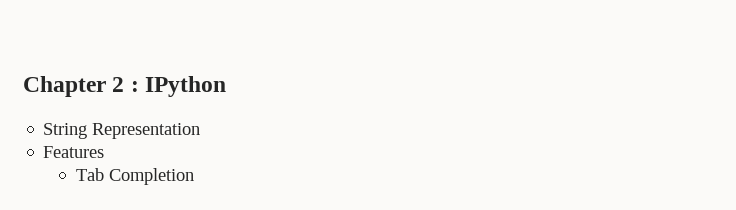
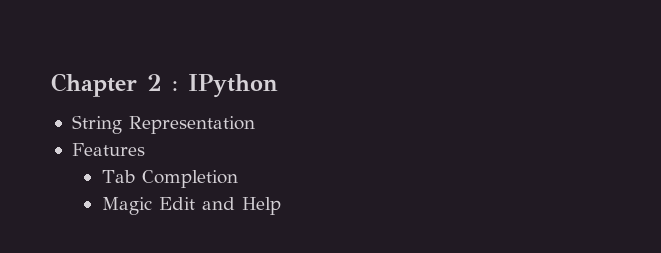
(194, 176) none -> [101,197,281,215] // Magic Edit and Help

